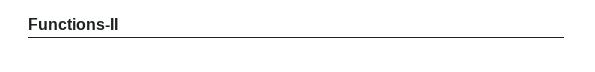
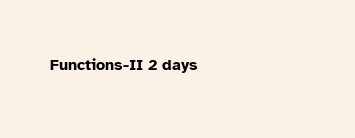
(118, 24) none -> [148,60,198,73] 2 days

